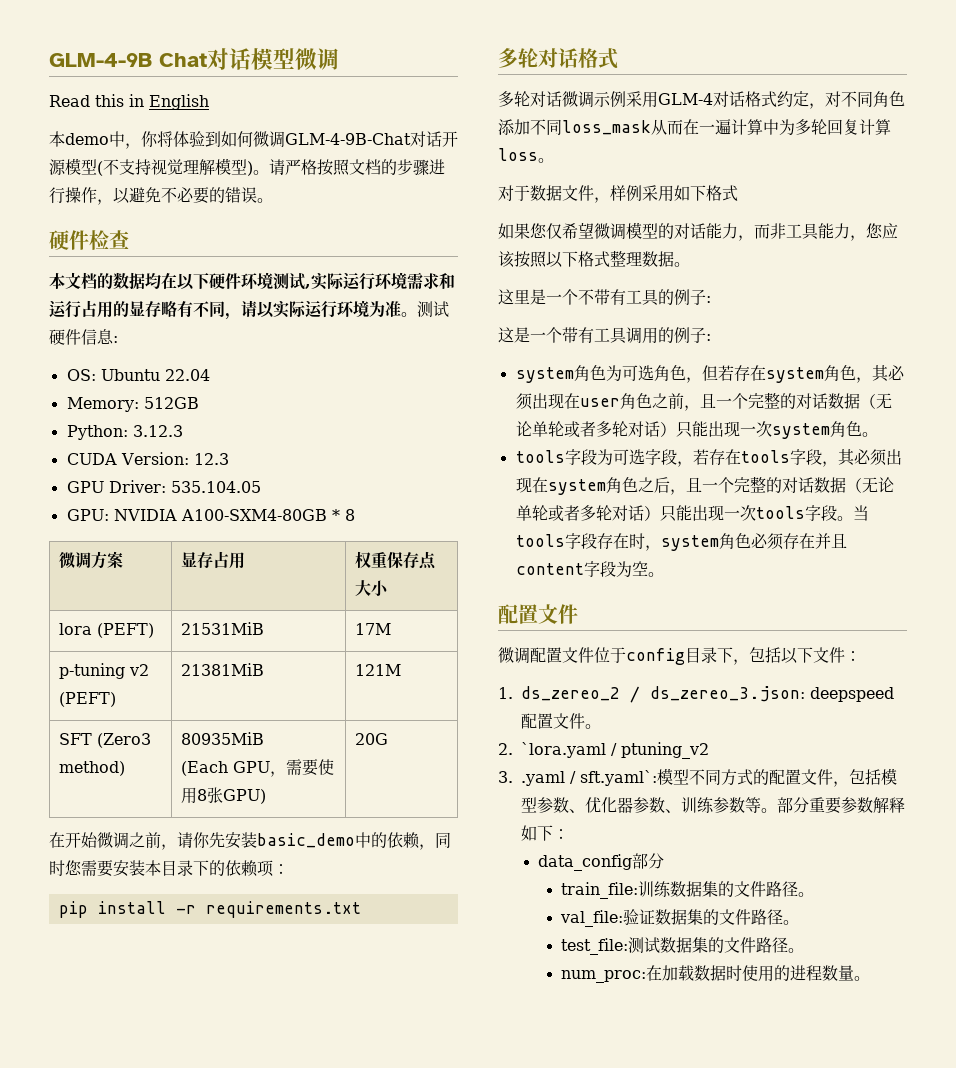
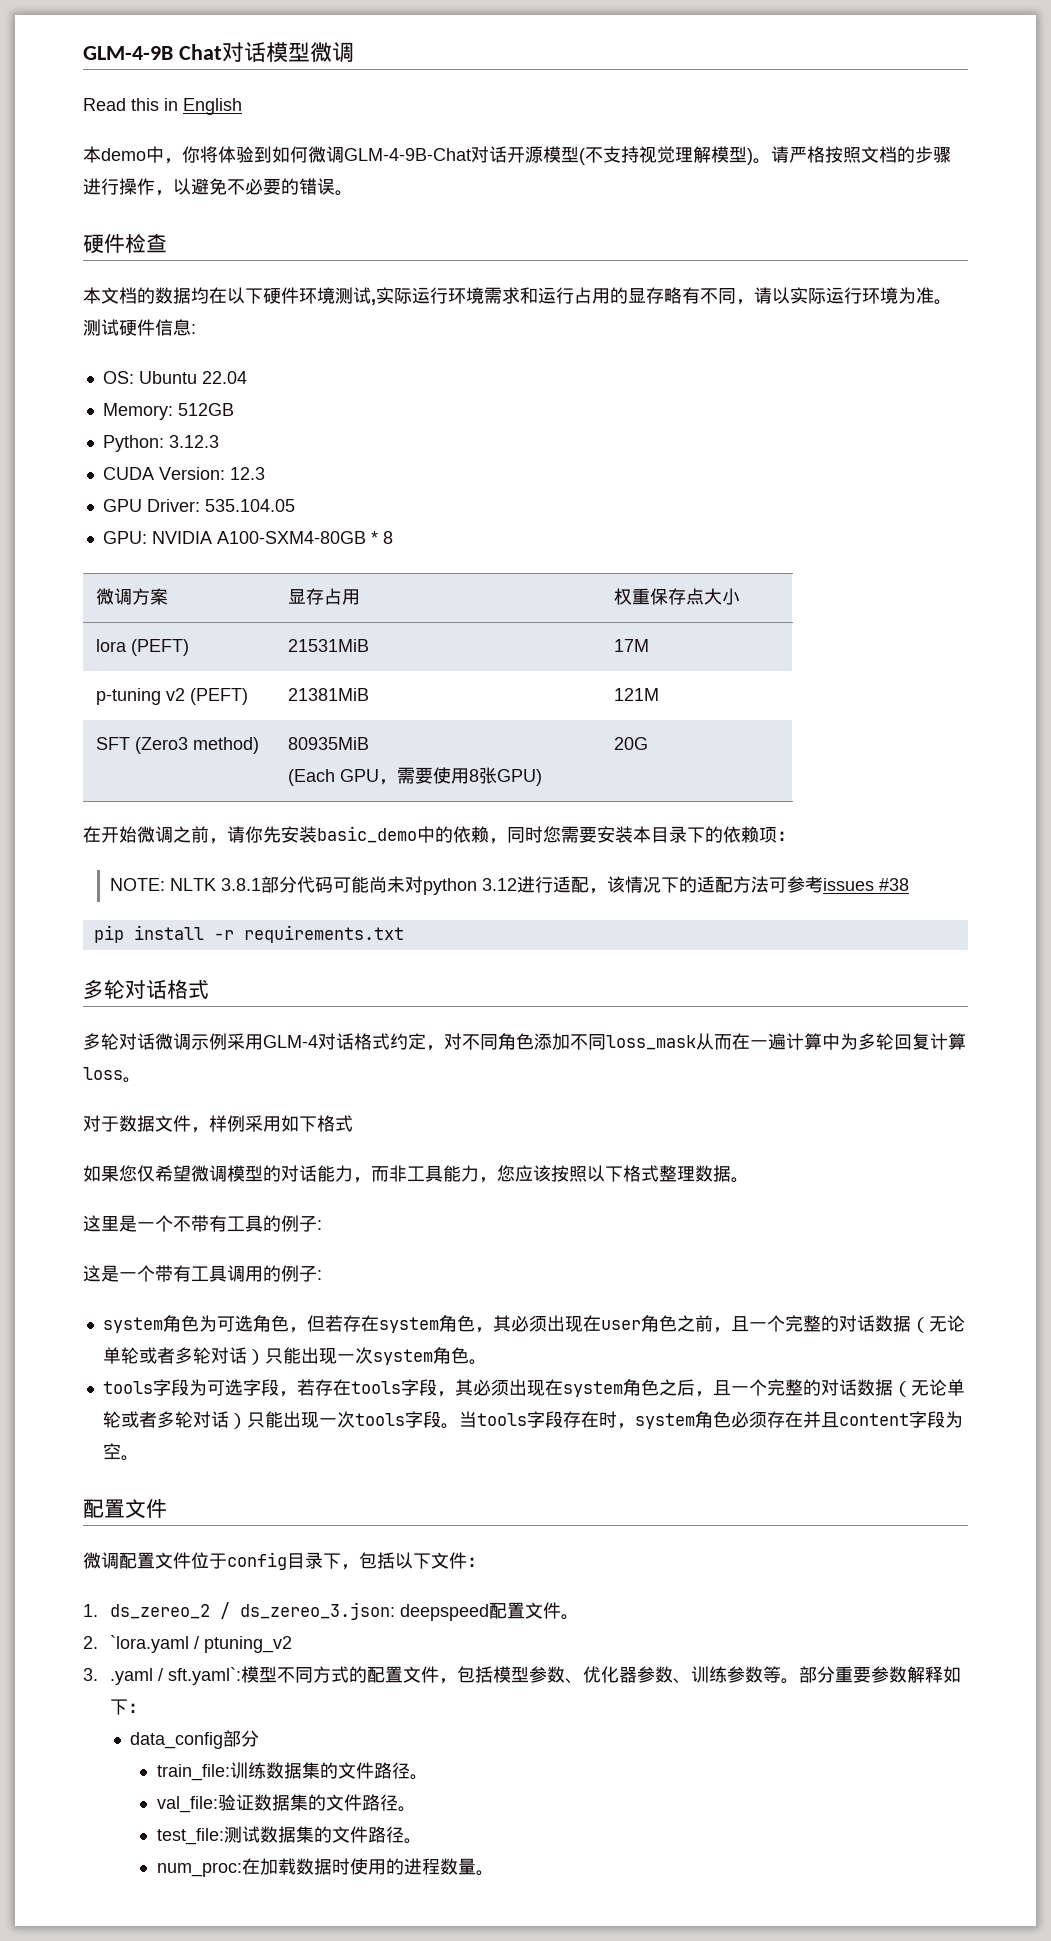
(289, 869) none -> [109,876,909,895] // NOTE: NLTK 3.8.1部分代码可能尚未对python 3.12进行适配，该情况下的适配方法可参考issues #38

